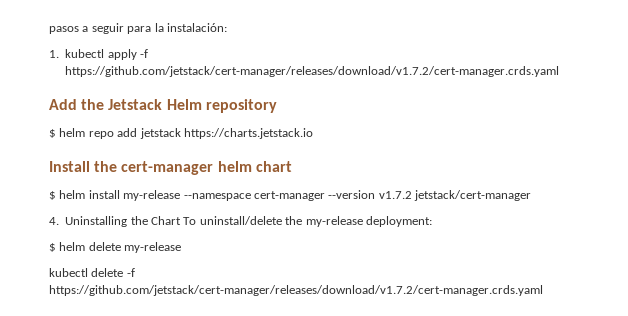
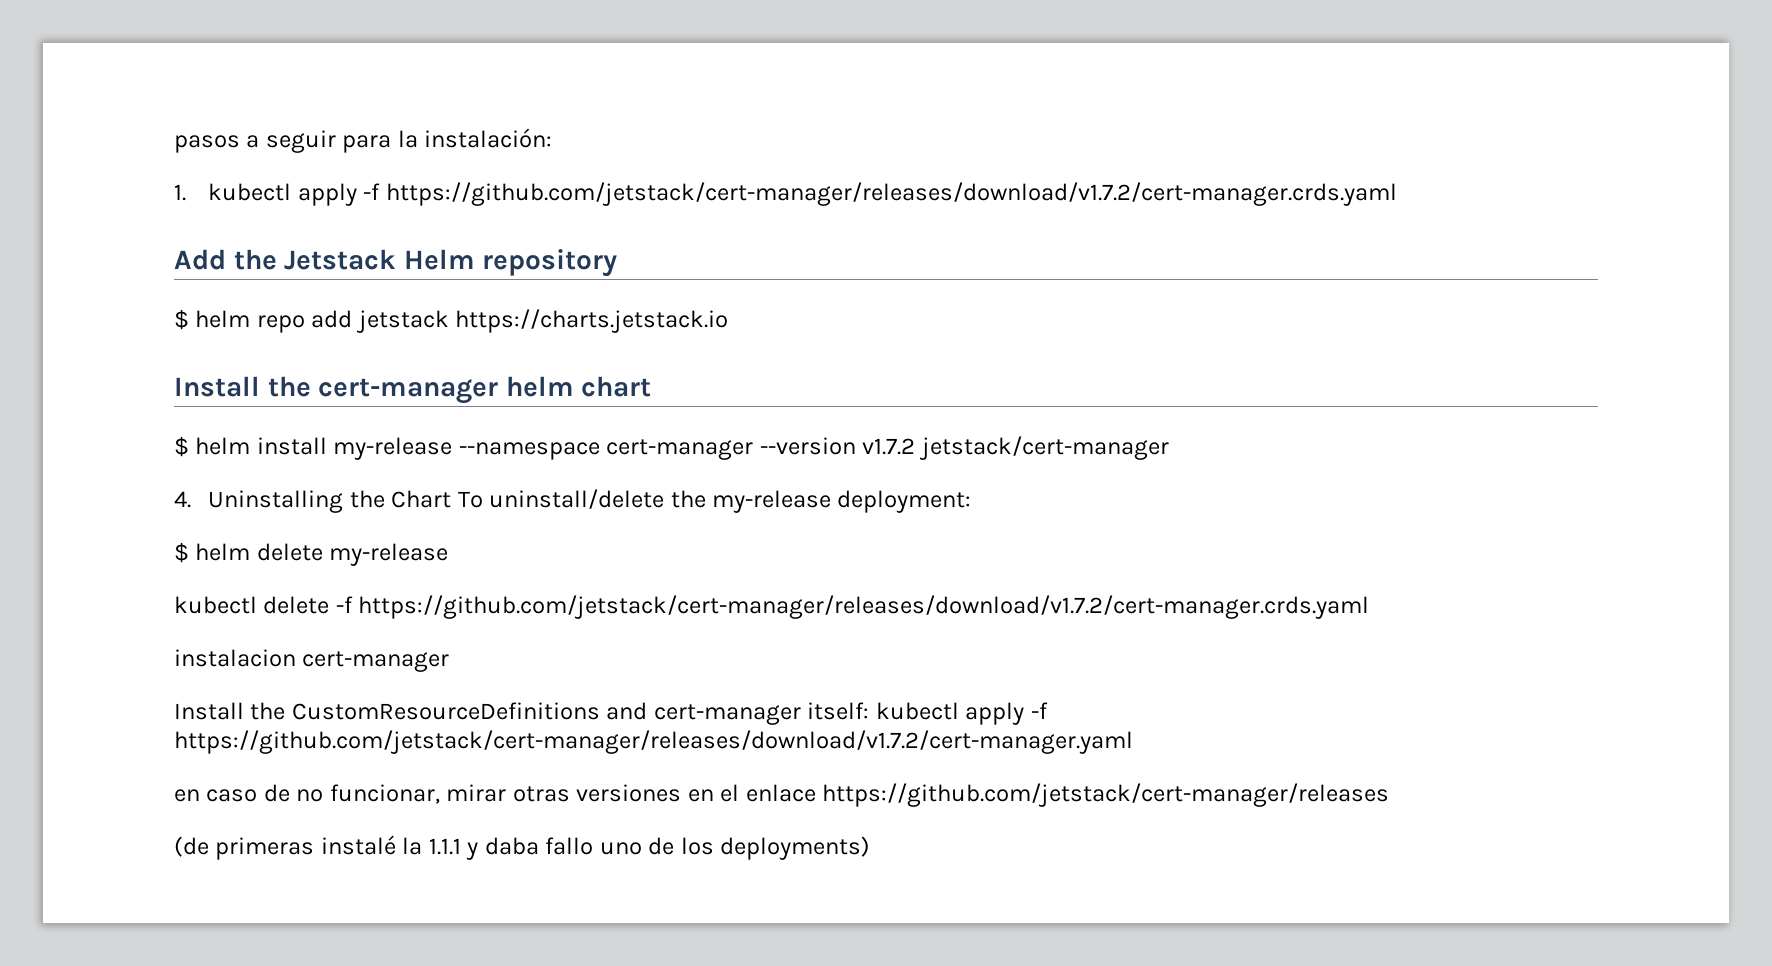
(543, 290) none -> [174,649,450,672] [174,702,1048,725] [174,730,1133,754] [174,783,1390,807] [174,835,871,860] // instalacion cert-manager // Install the CustomResourceDefinitions and cert-manager itself: kubectl apply -f https://github.com/jetstack/cert-manager/releases/download/v1.7.2/cert-manager.yaml // en caso de no funcionar, mirar otras versiones en el enlace https://github.com/jetstack/cert-manager/releases // (de primeras instalé la 1.1.1 y daba fallo uno de los deployments)

